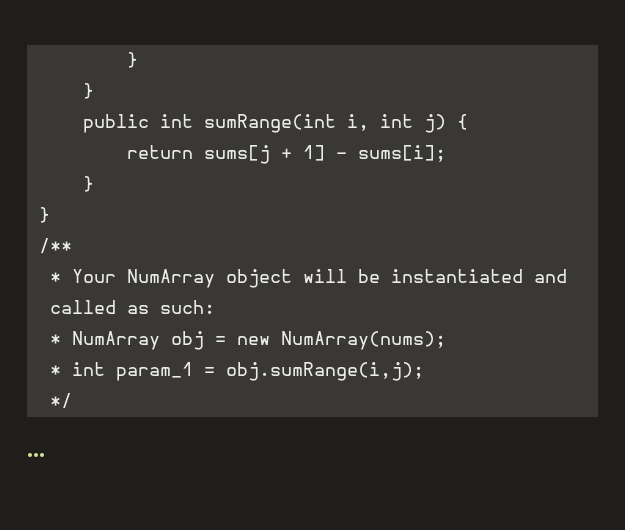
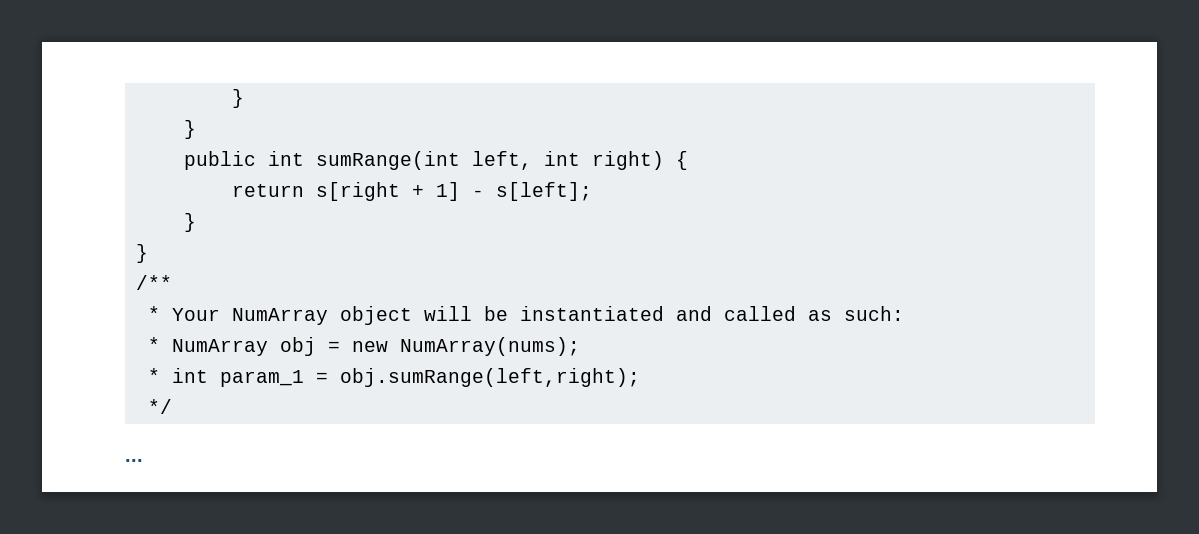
[346,114,446,133] i, int j) -> [472,151,665,170] left, int right)
[203,145,270,164] sums[j -> [316,182,401,201] s[right
[357,145,446,162] sums[i]; -> [496,182,593,201] s[left];
[225,362,424,381] obj.sumRange(i,j); -> [340,368,641,387] obj.sumRange(left,right);

